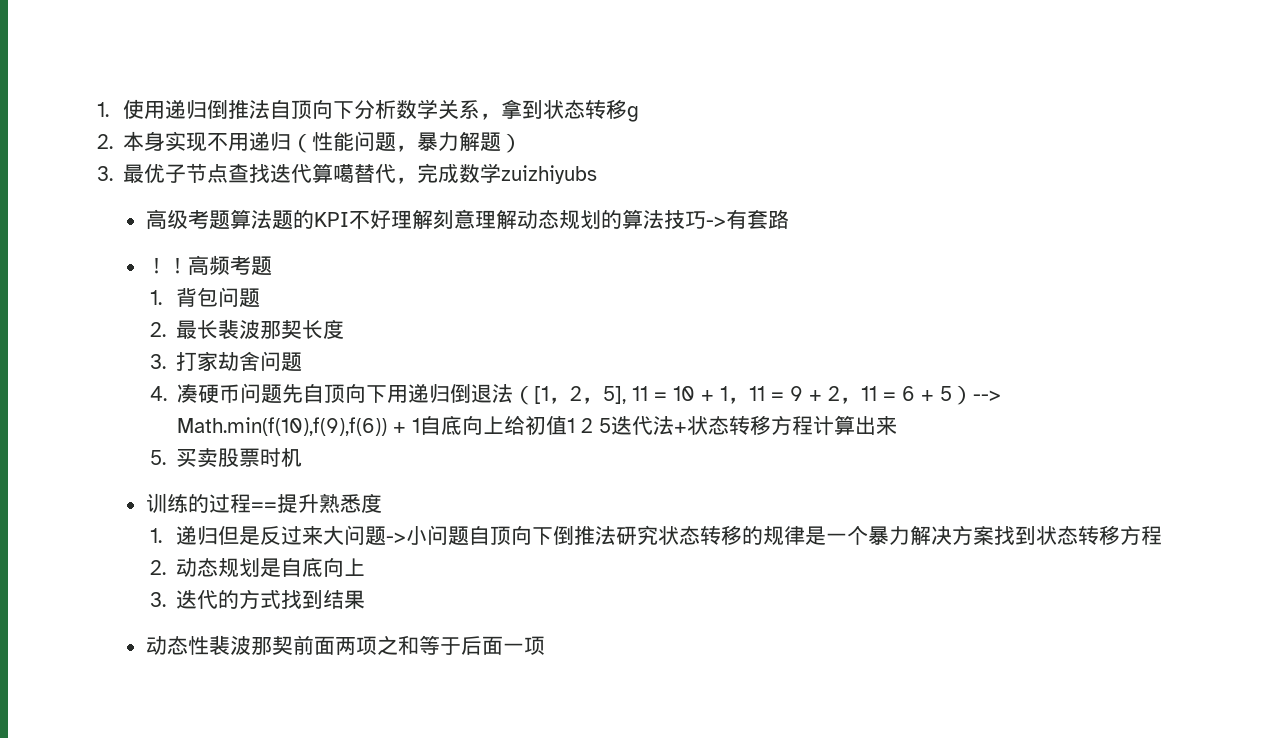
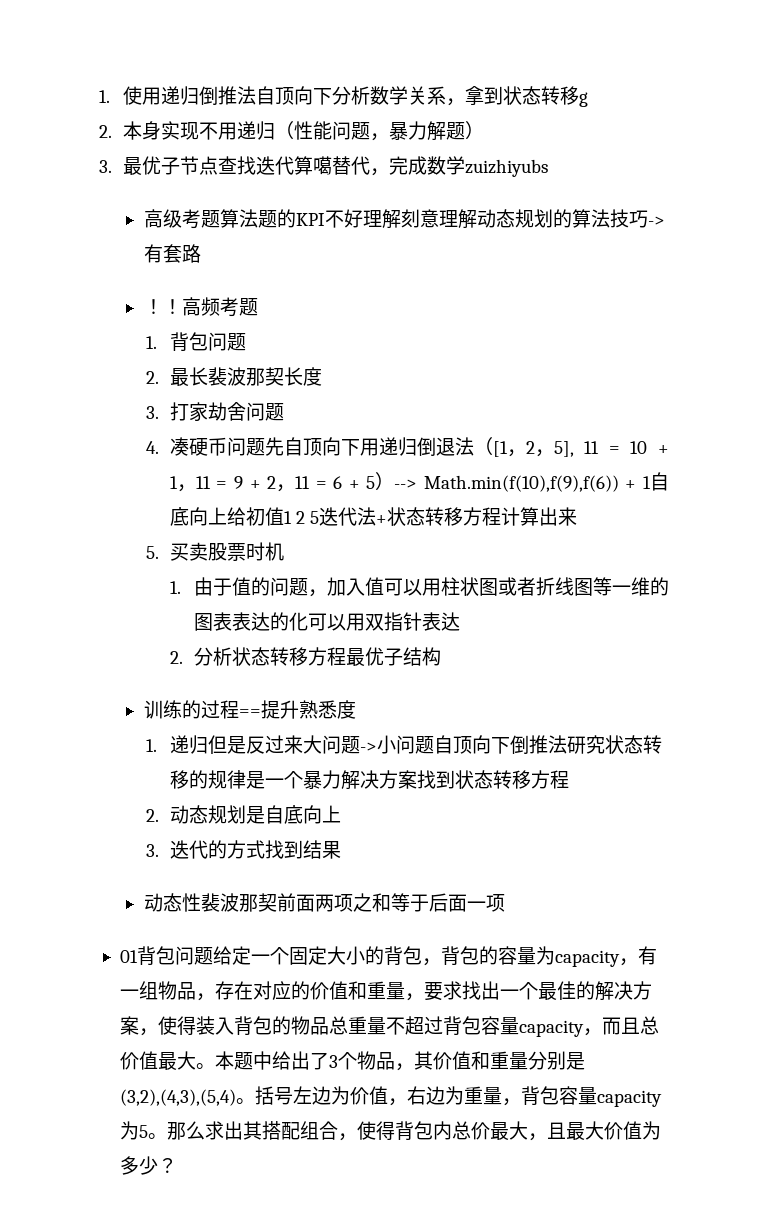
(303, 457) none -> [169,577,669,597] [193,612,460,631] [169,647,441,666] // 1.由于值的问题，加入值可以用柱状图或者折线图等一维的图表表达的化可以用双指针表达 // 2.分析状态转移方程最优子结构
(545, 645) none -> [119,946,657,967] [119,981,652,1001] [119,1016,659,1037] [119,1051,585,1071] [119,1086,662,1107] [119,1121,661,1141] [119,1156,177,1175] // 01背包问题给定一个固定大小的背包，背包的容量为capacity，有一组物品，存在对应的价值和重量，要求找出一个最佳的解决方案，使得装入背包的物品总重量不超过背包容量capacity，而且总价值最大。本题中给出了3个物品，其价值和重量分别是(3,2),(4,3),(5,4)。括号左边为价值，右边为重量，背包容量capacity为5。那么求出其搭配组合，使得背包内总价最大，且最大价值为多少？

